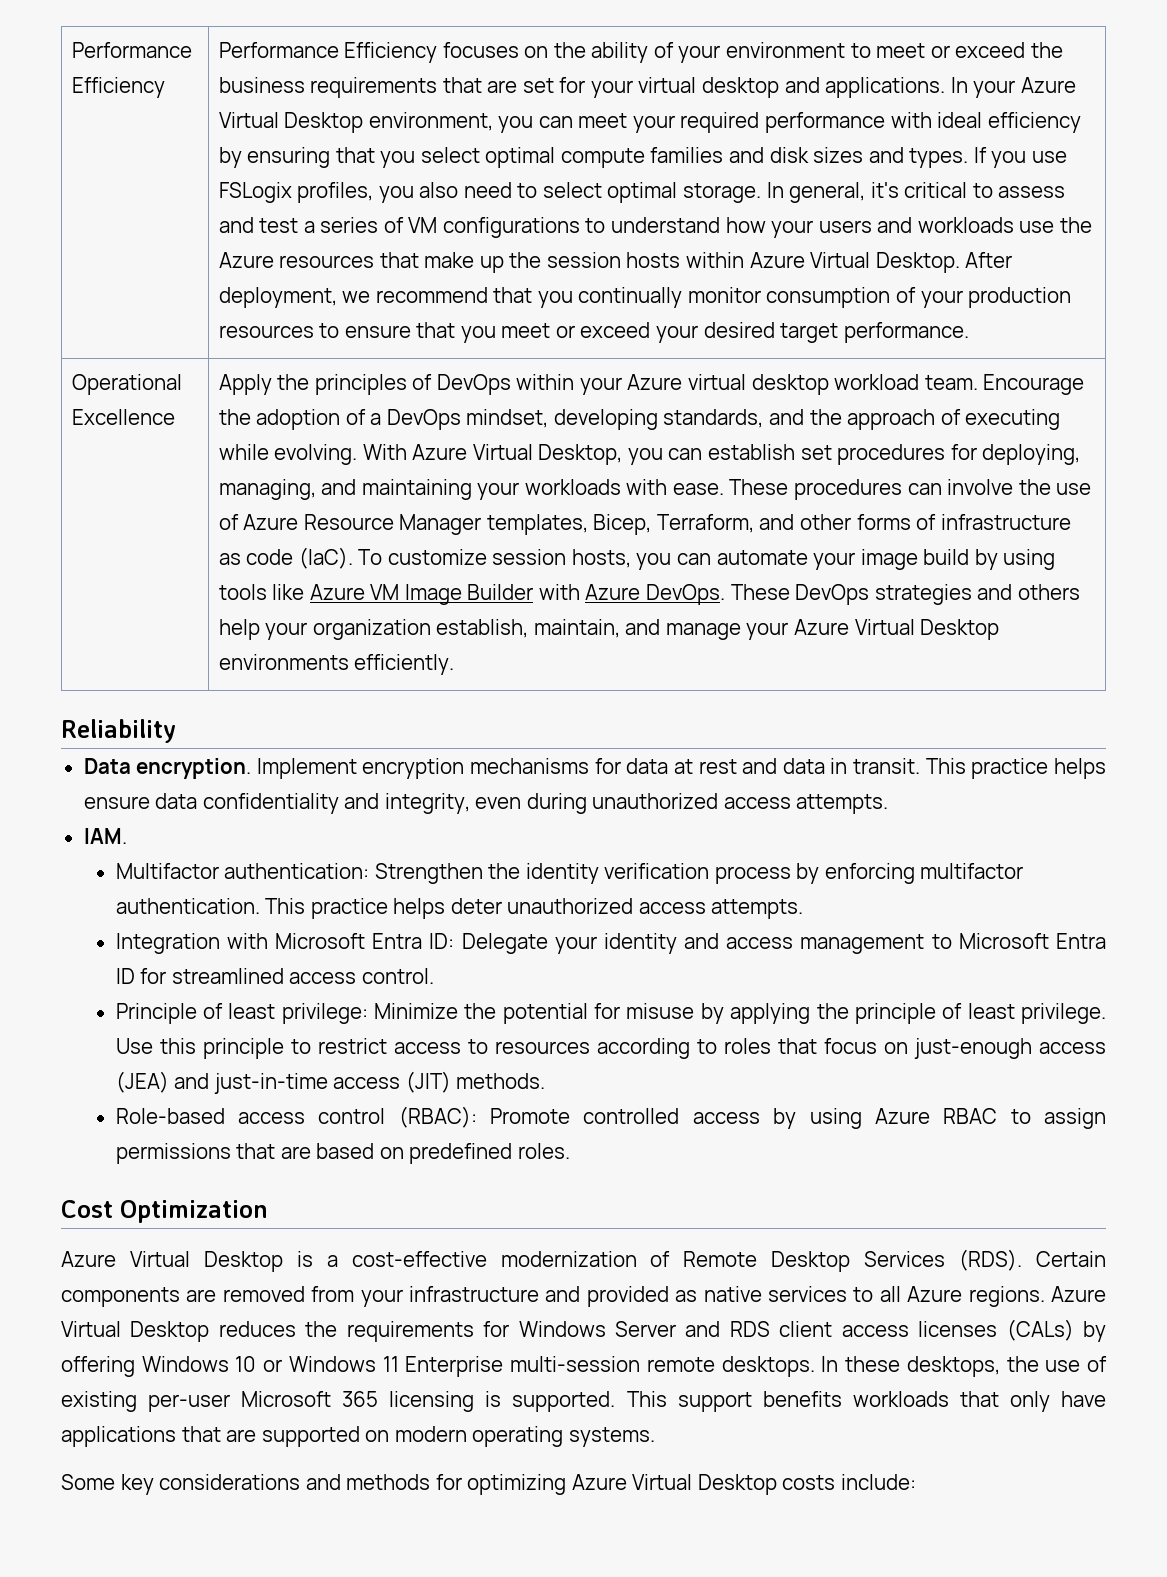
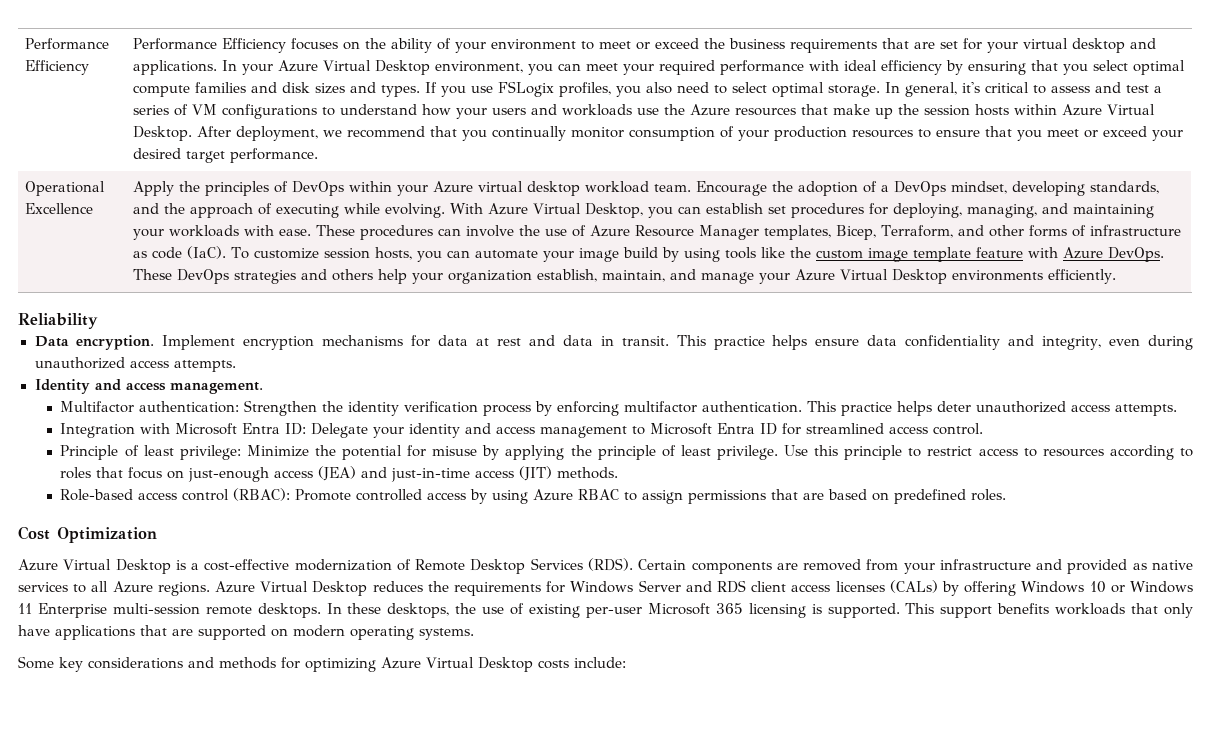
[309,584,534,605] Azure VM Image Builder -> [789,247,1023,262] the custom image template feature
[83,828,127,844] IAM. -> [34,379,263,394] Identity and access management.

